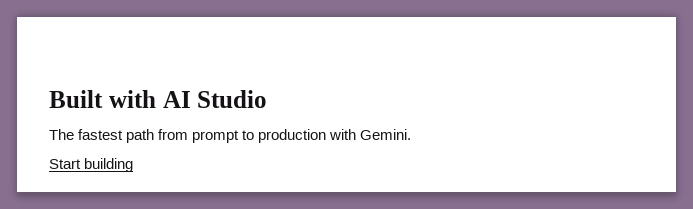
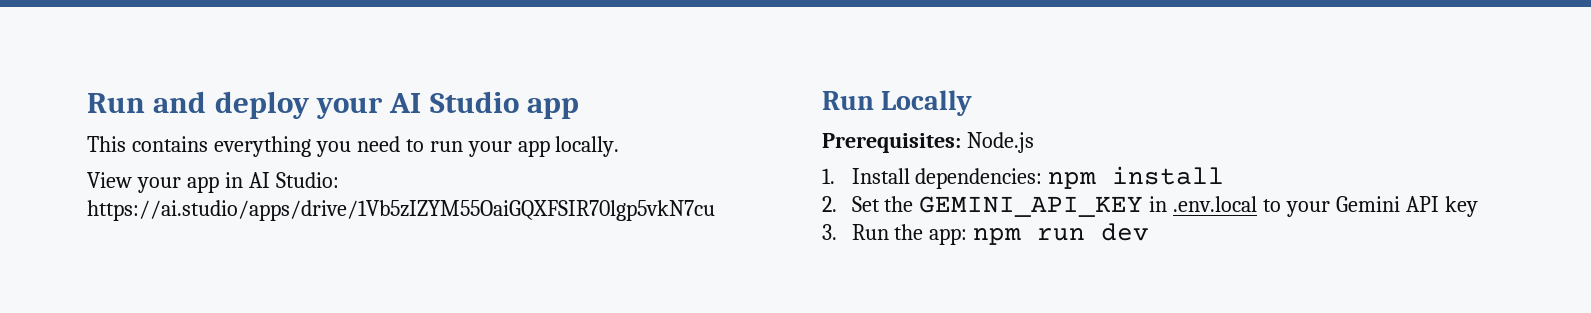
[49,90,268,108] [49,129,412,143] [49,158,134,172] Built with AI Studio // The fastest path from prompt to production with Gemini. // Start building -> [87,91,580,119] [87,136,620,157] [87,172,339,193] [87,200,715,221] [822,90,973,116] [822,132,1034,153] [822,166,1225,189] [822,196,1478,217] [822,223,1150,245] Run and deploy your AI Studio app // This contains everything you need to run your app locally. // View your app in AI Studio: https://ai.studio/apps/drive/1Vb5zIZYM55OaiGQXFSIR70lgp5vkN7cu // Run Locally // Prerequisites: Node.js // 1. Install dependencies: npm install // 2. Set the GEMINI_API_KEY in .env.local to your Gemini API key // 3. Run the app: npm run dev

